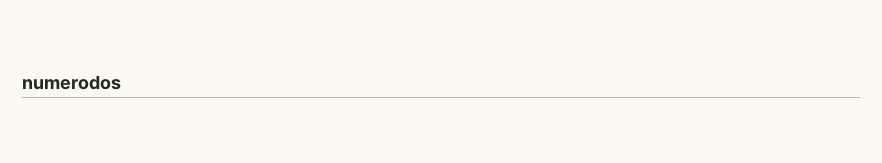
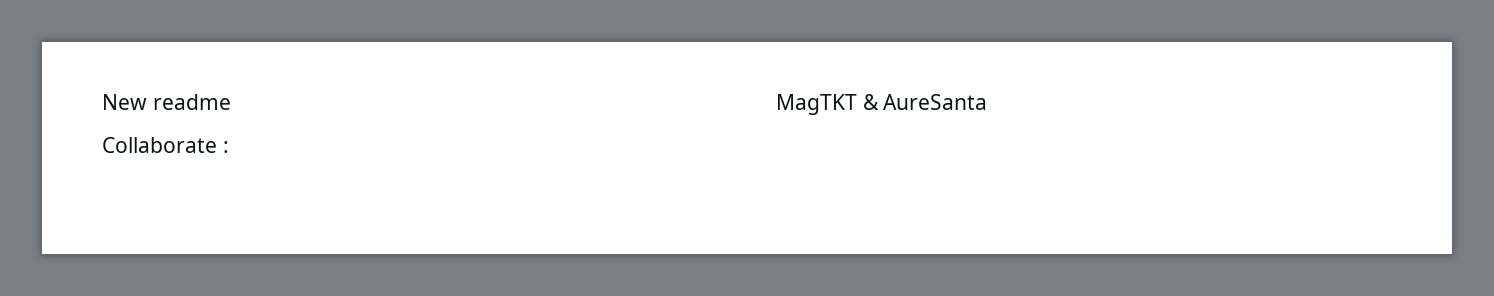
[22,75,121,90] numerodos -> [102,94,231,110] [102,137,229,153] [776,94,988,115] New readme // Collaborate : // MagTKT & AureSanta

